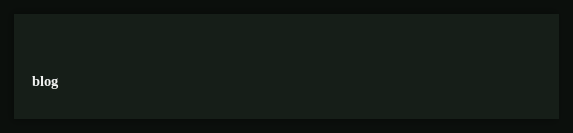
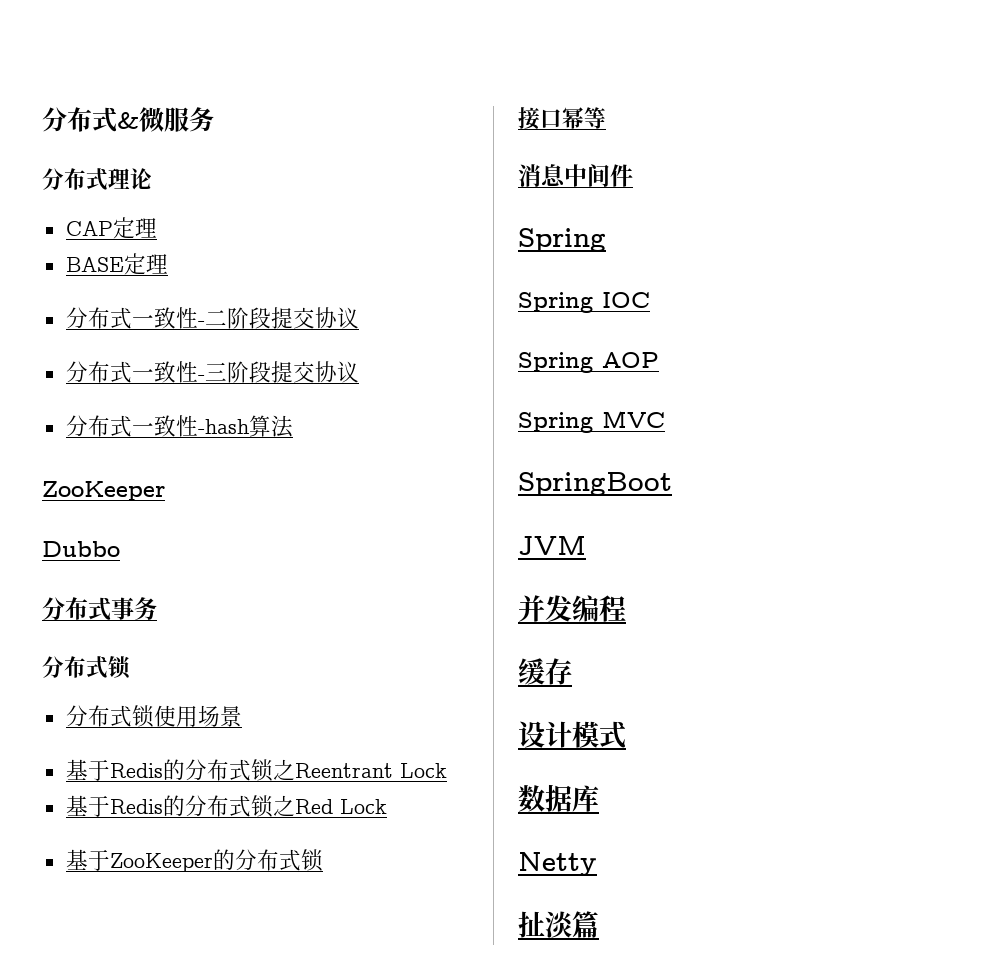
[32,76,59,89] blog -> [42,107,214,133] [42,168,152,191] [65,217,157,239] [65,253,168,275] [65,307,359,329] [65,361,359,383] [65,415,293,438] [42,481,165,501] [42,541,120,557] [42,597,157,621] [42,656,131,679] [65,705,242,728] [65,759,447,782] [65,795,387,818] [65,849,323,872] [518,107,606,130] [518,164,633,187] [518,228,606,252] [518,292,650,313] [518,352,659,373] [518,411,665,433] [518,472,672,496] [518,536,586,555] [518,595,626,622] [518,658,572,685] [518,721,626,749] [518,784,599,812] [518,852,597,876] [518,911,599,938] 分布式&微服务 // 分布式理论 // CAP定理 // BASE定理 // 分布式一致性-二阶段提交协议 // 分布式一致性-三阶段提交协议 // 分布式一致性-hash算法 // ZooKeeper // Dubbo // 分布式事务 // 分布式锁 // 分布式锁使用场景 // 基于Redis的分布式锁之Reentrant Lock // 基于Redis的分布式锁之Red Lock // 基于ZooKeeper的分布式锁 // 接口幂等 // 消息中间件 // Spring // Spring IOC // Spring AOP // Spring MVC // SpringBoot // JVM // 并发编程 // 缓存 // 设计模式 // 数据库 // Netty // 扯淡篇

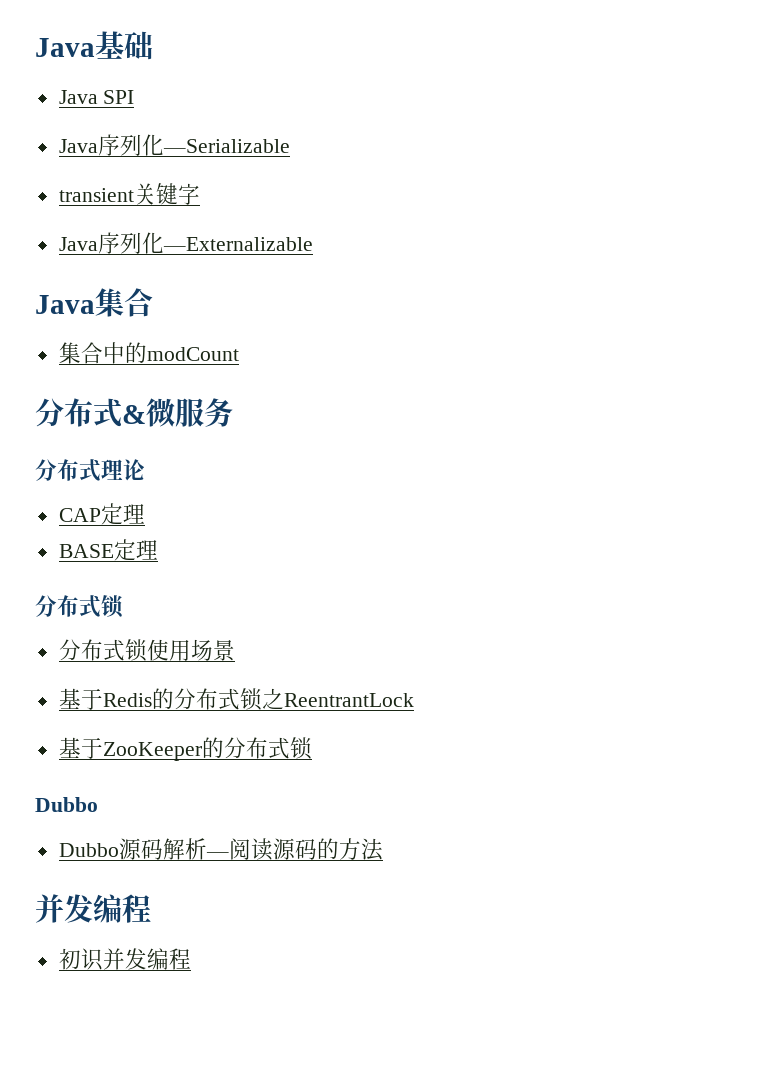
(42, 119) none -> [35,31,153,60] [58,90,135,104] [58,134,290,156] [58,183,200,205] [58,232,313,254] [35,288,153,317] [58,342,239,364] Java基础 // Java SPI // Java序列化—Serializable // transient关键字 // Java序列化—Externalizable // Java集合 // 集合中的modCount //
[65,307,359,329] [65,361,359,383] [65,415,293,438] [42,481,165,501] [42,541,120,557] [42,597,157,621] // 分布式一致性-二阶段提交协议 // 分布式一致性-三阶段提交协议 // 分布式一致性-hash算法 // ZooKeeper // Dubbo // 分布式事务 -> (158, 550) none
[294,763,447,778] [65,795,387,818] Reentrant Lock // 基于Redis的分布式锁之Red Lock -> [283,693,414,707] ReentrantLock
[518,107,606,130] [518,164,633,187] [518,228,606,252] [518,292,650,313] [518,352,659,373] [518,411,665,433] [518,472,672,496] [518,536,586,555] [518,595,626,622] [518,658,572,685] [518,721,626,749] [518,784,599,812] [518,852,597,876] [518,911,599,938] 接口幂等 // 消息中间件 // Spring // Spring IOC // Spring AOP // Spring MVC // SpringBoot // JVM // 并发编程 // 缓存 // 设计模式 // 数据库 // Netty // 扯淡篇 -> [35,797,98,812] [58,838,383,861] [35,894,151,923] [58,948,191,971] Dubbo // Dubbo源码解析—阅读源码的方法 // 并发编程 // 初识并发编程

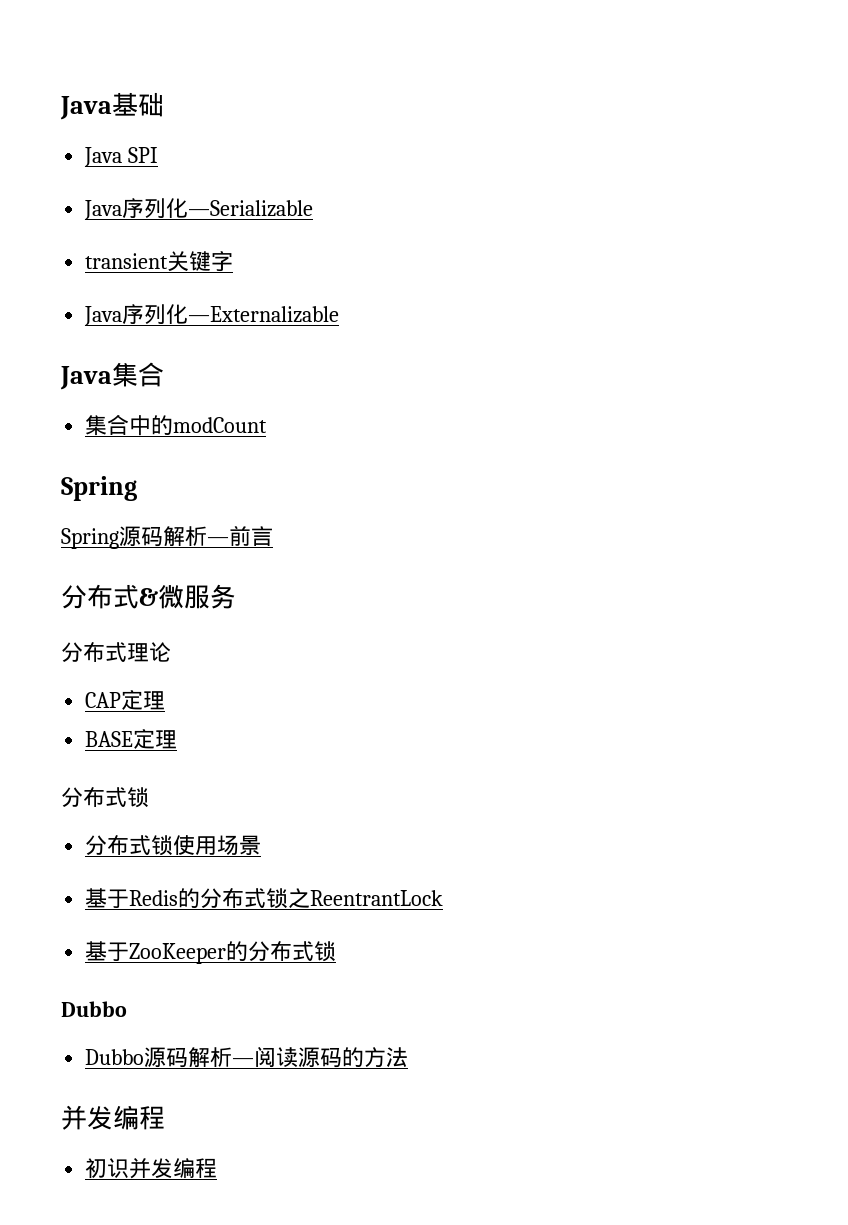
(239, 354) none -> [61,476,137,501] [61,525,273,549] // Spring // Spring源码解析—前言

